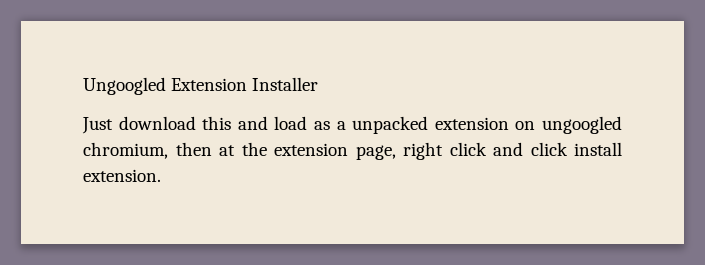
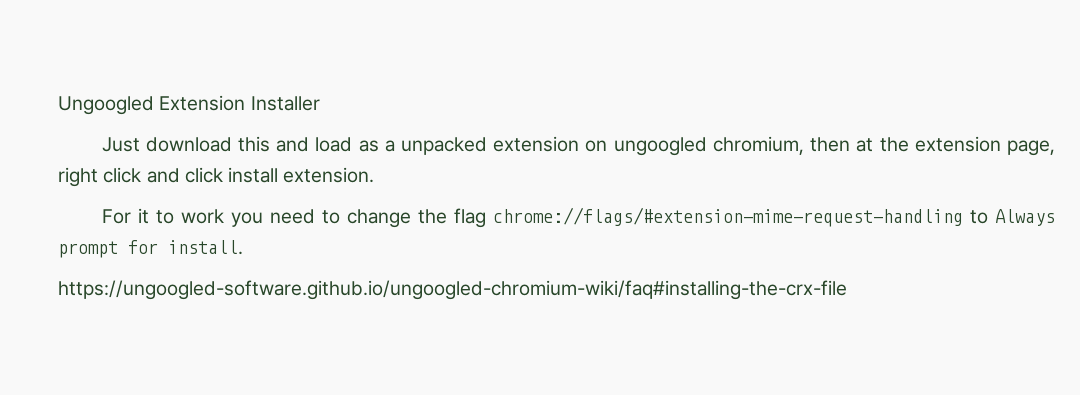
(161, 175) none -> [101,207,1055,228] [58,240,243,258] [58,280,847,300] // For it to work you need to change the flag chrome://flags/#extension-mime-request-handling to Always prompt for install. // https://ungoogled-software.github.io/ungoogled-chromium-wiki/faq#installing-the-crx-file

